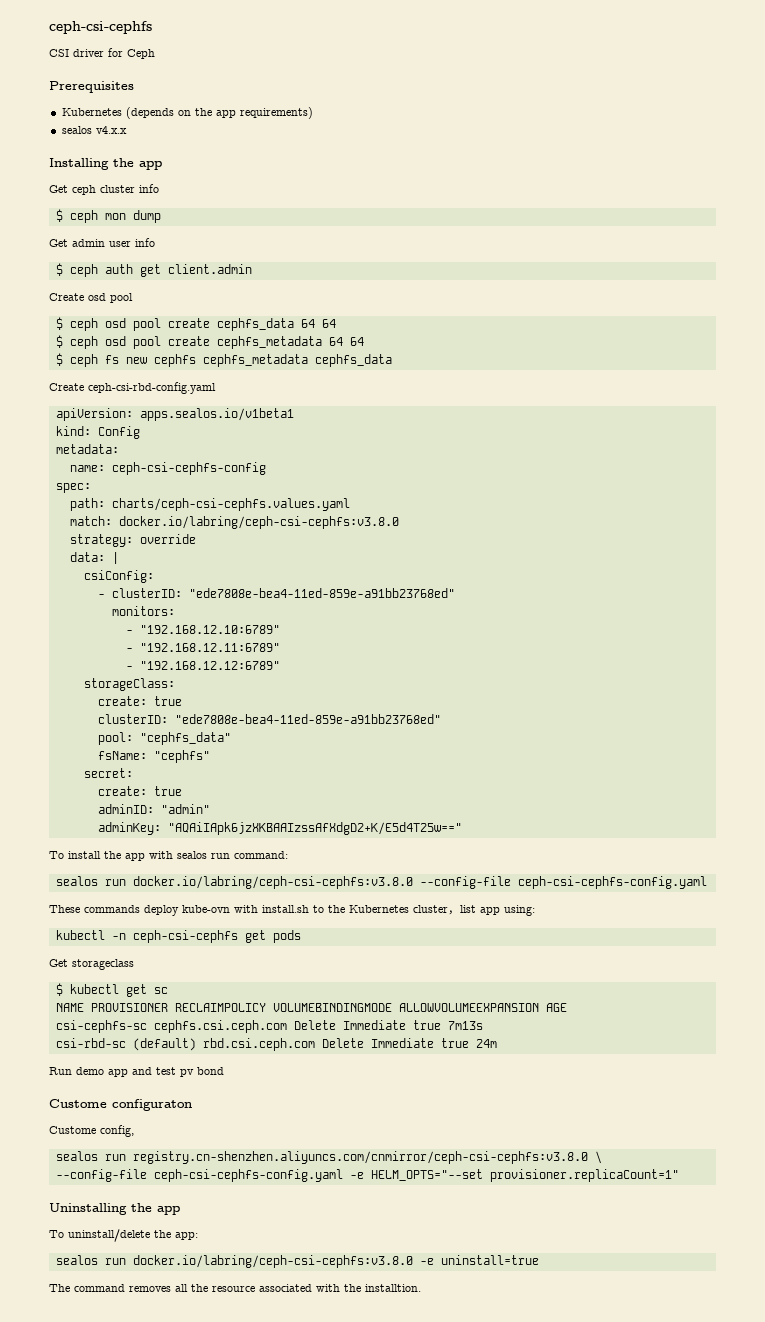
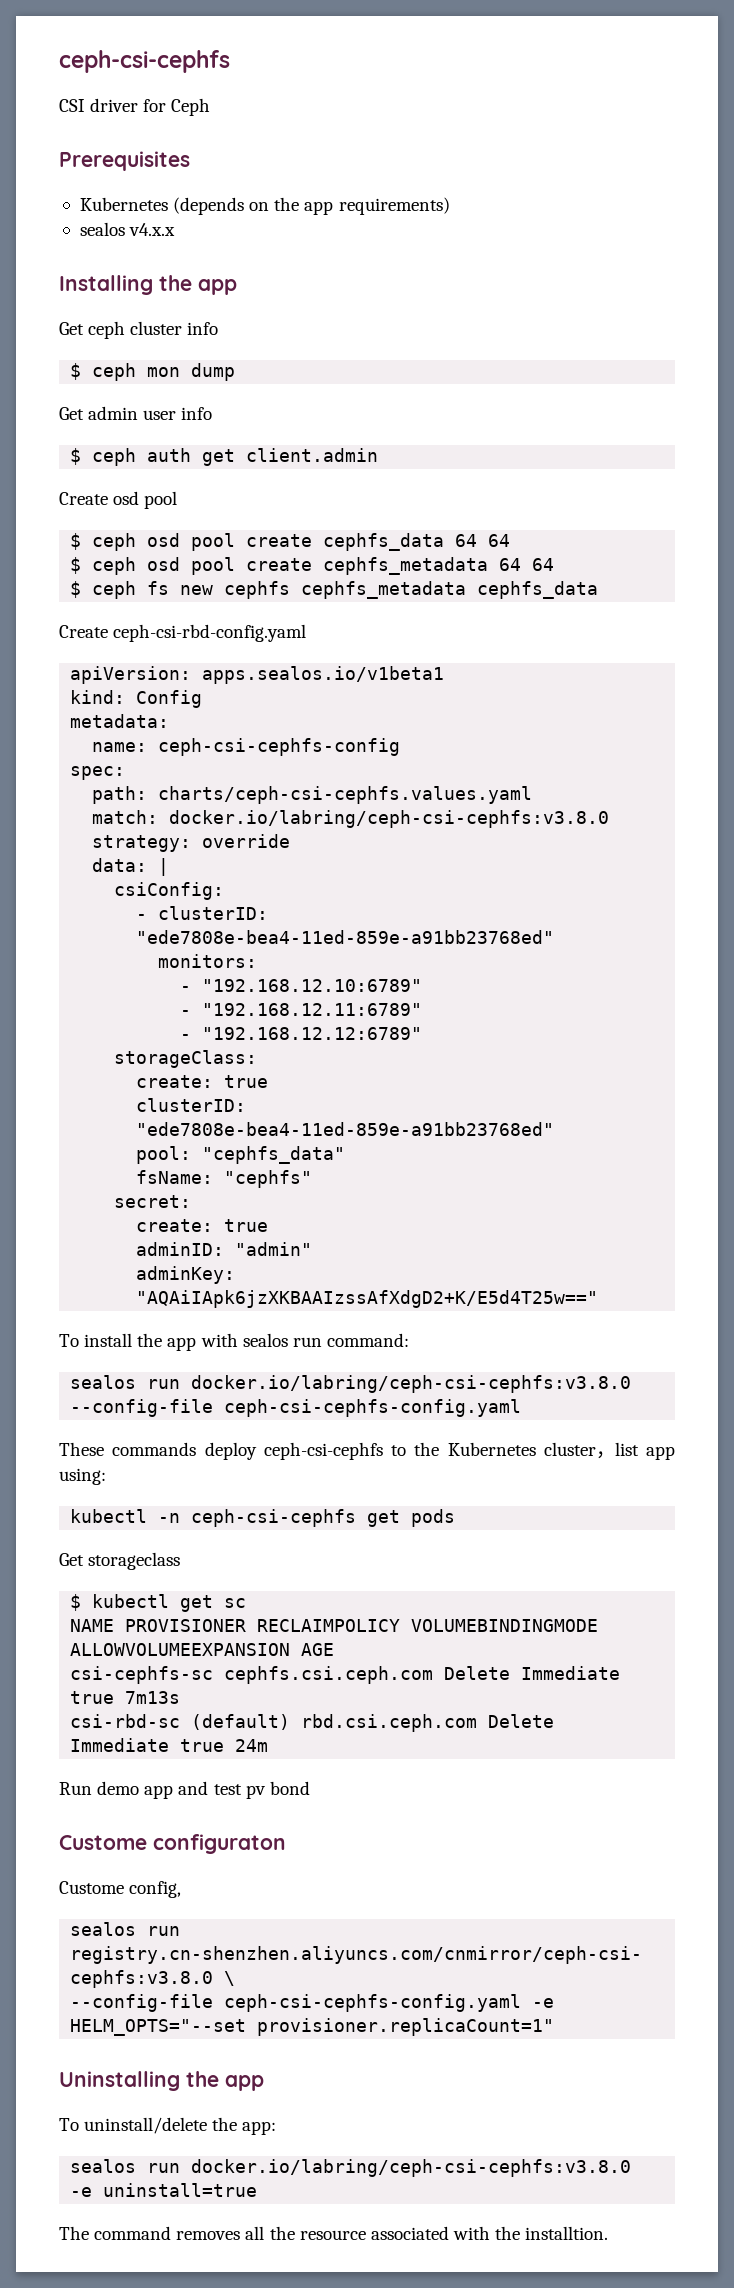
[182,905,309,913] kube-ovn with install.sh -> [263,1442,383,1460] ceph-csi-cephfs

